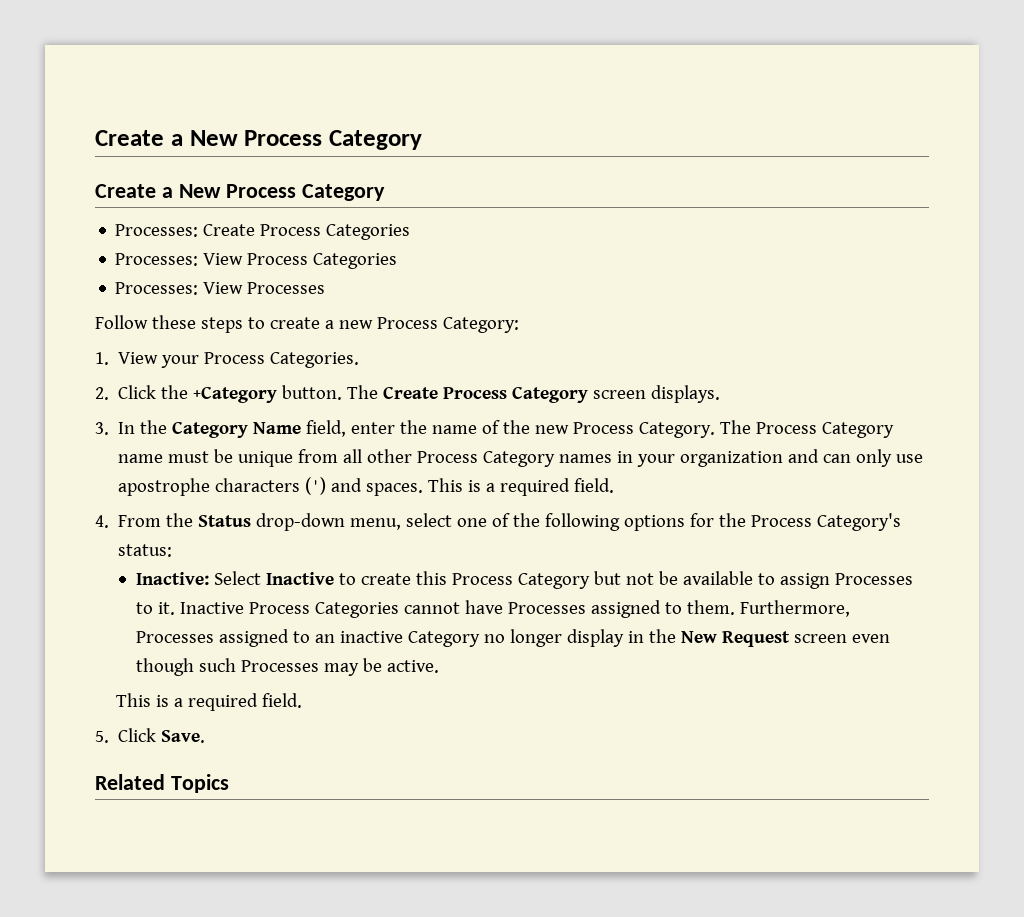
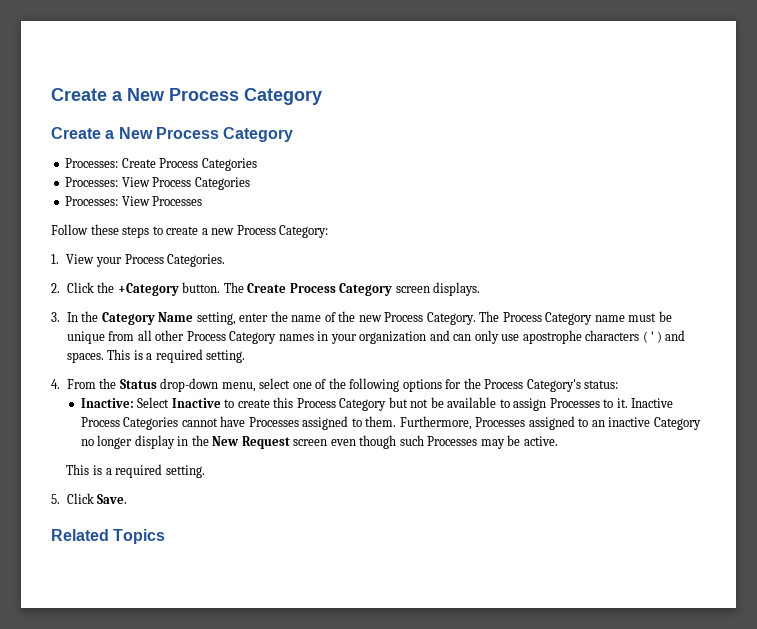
[306,420,347,437] field, -> [196,312,236,325] setting,
[574,478,615,493] field. -> [206,350,246,363] setting.
[261,693,302,708] field. -> [165,465,205,478] setting.

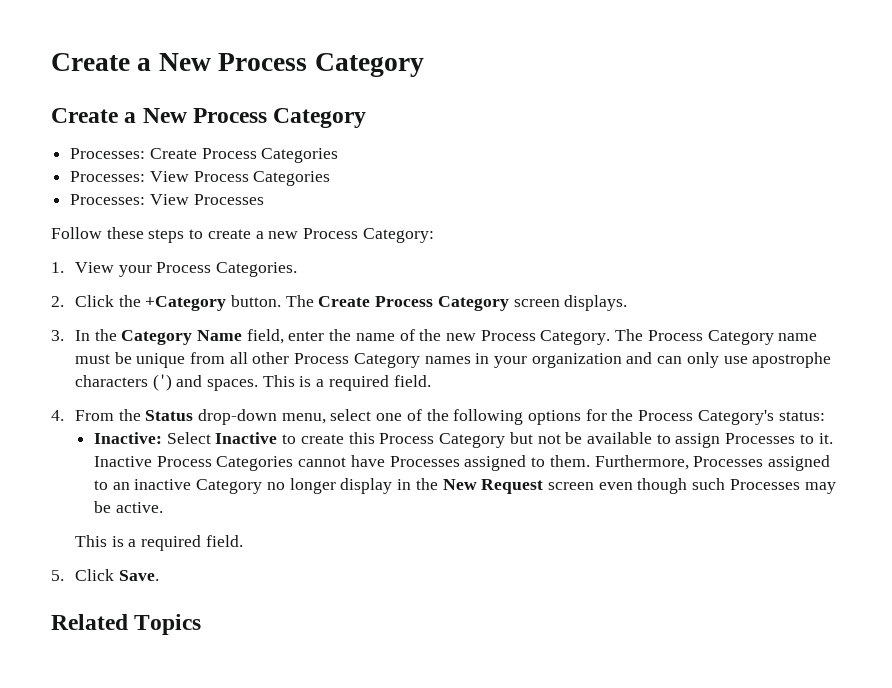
[196,312,236,325] setting, -> [246,329,284,344] field,
[206,350,246,363] setting. -> [393,375,431,387] field.
[165,465,205,478] setting. -> [205,535,243,547] field.

